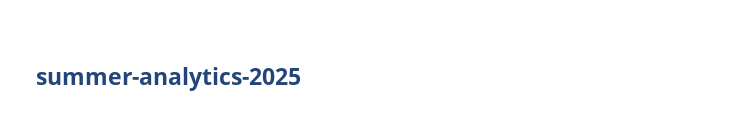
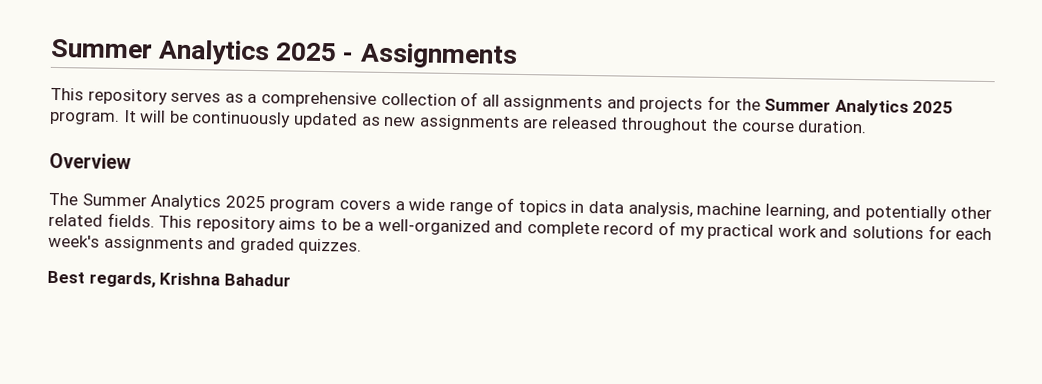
[36,67,301,91] summer-analytics-2025 -> [50,38,518,69] [50,87,954,116] [49,110,868,134] [49,152,132,170] [48,192,992,222] [48,212,993,241] [48,234,363,255] [47,270,291,288] Summer Analytics 2025 - Assignments // This repository serves as a comprehensive collection of all assignments and projects for the Summer Analytics 2025 program. It will be continuously updated as new assignments are released throughout the course duration. // Overview // The Summer Analytics 2025 program covers a wide range of topics in data analysis, machine learning, and potentially other related fields. This repository aims to be a well-organized and complete record of my practical work and solutions for each week's assignments and graded quizzes. // Best regards, Krishna Bahadur

